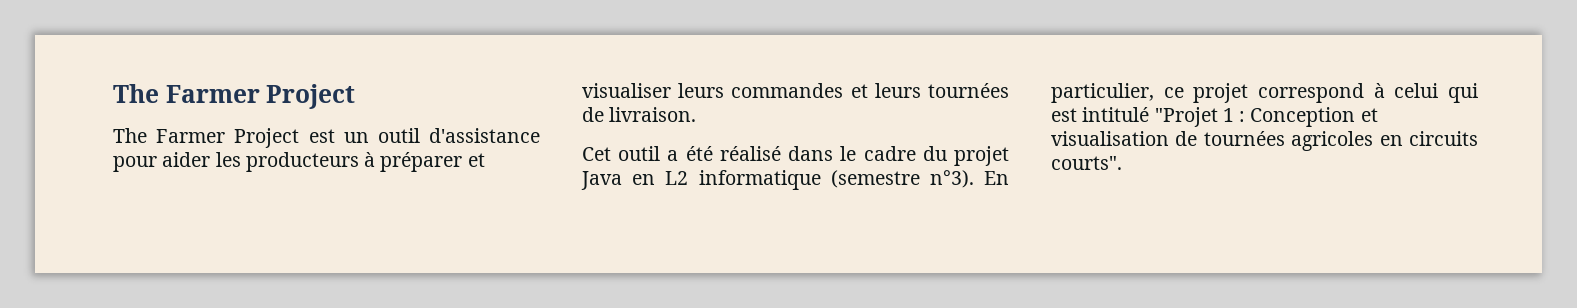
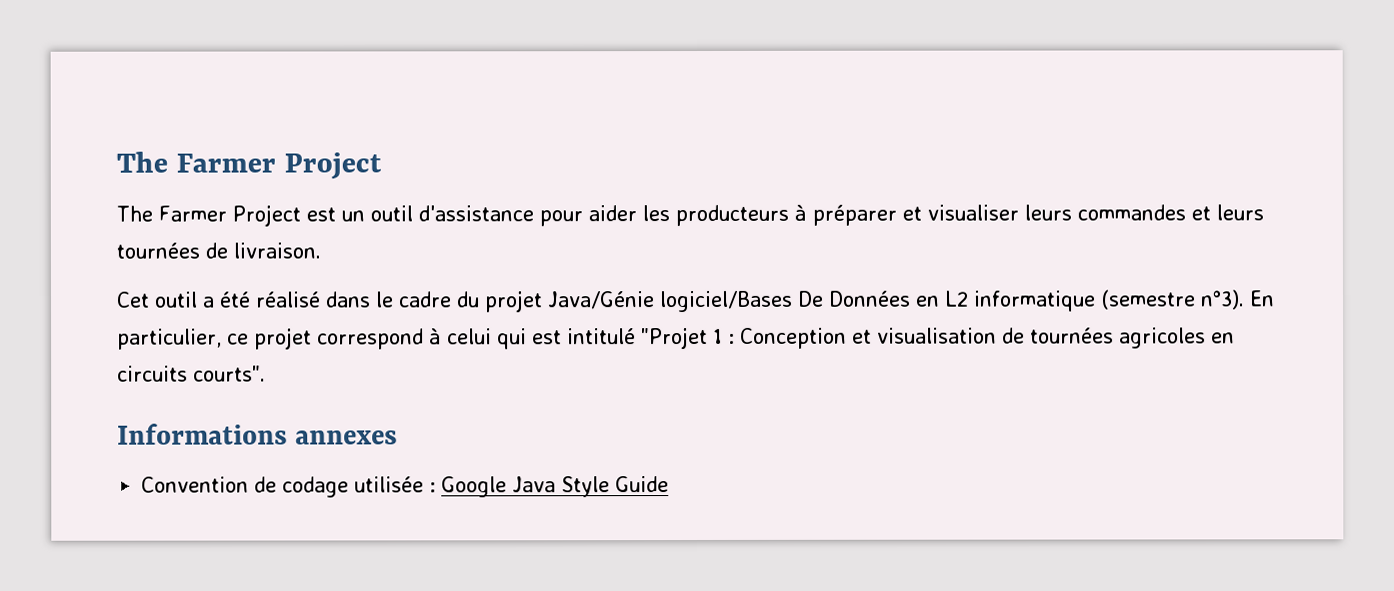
[581,171,622,190] Java -> [547,290,911,313] Java/Génie logiciel/Bases De Données
(1122, 163) none -> [117,423,399,445] [141,476,670,498] // Informations annexes // Convention de codage utilisée : Google Java Style Guide

